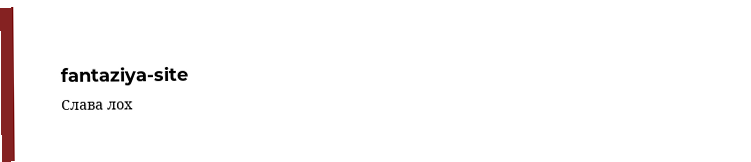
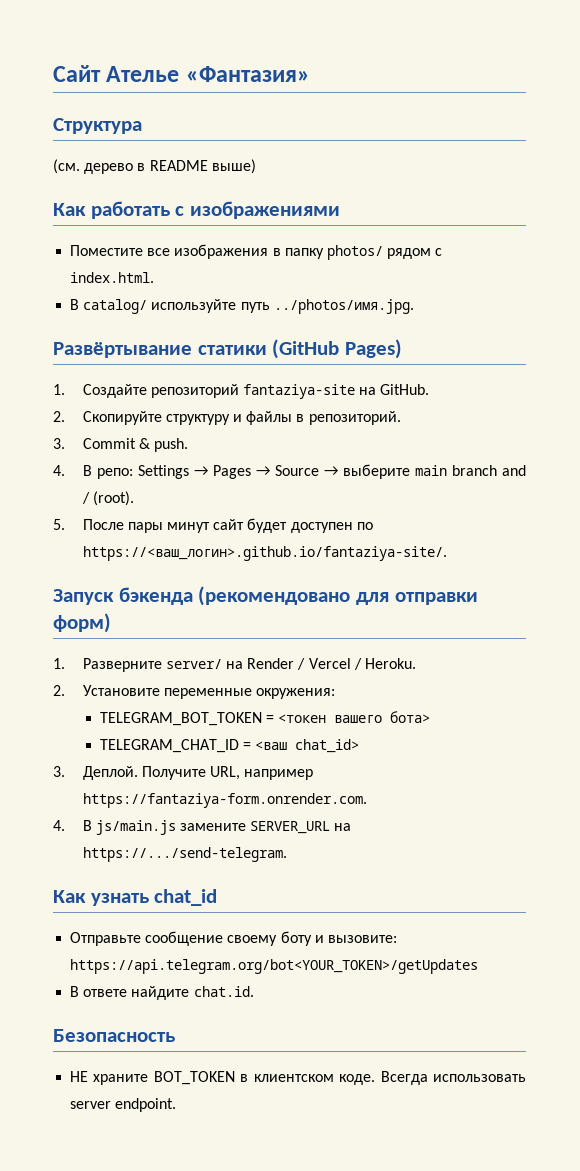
[60,65,189,87] [61,99,134,111] fantaziya-site // Слава лох -> [53,65,310,82] [53,118,142,134] [53,159,256,174] [53,201,341,219] [70,244,443,260] [70,272,155,283] [70,299,414,314] [53,339,403,359] [53,384,430,399] [53,411,401,425] [53,438,189,452] [53,464,526,479] [81,491,134,506] [53,518,373,533] [82,546,447,561] [53,586,478,606] [53,613,111,633] [53,658,416,672] [53,685,336,699] [99,711,431,726] [99,739,360,753] [53,766,314,780] [82,793,367,808] [53,820,352,835] [82,847,287,862] [53,889,218,906] [70,931,397,946] [70,959,479,974] [70,986,254,1000] [53,1029,175,1042] [70,1071,526,1085] [70,1098,177,1112] Сайт Ателье «Фантазия» // Структура // (см. дерево в README выше) // Как работать с изображениями // Поместите все изображения в папку photos/ рядом с index.html. // В catalog/ используйте путь ../photos/имя.jpg. // Развёртывание статики (GitHub Pages) // 1. Создайте репозиторий fantaziya-site на GitHub. // 2. Скопируйте структуру и файлы в репозиторий. // 3. Commit & push. // 4. В репо: Settings → Pages → Source → выберите main branch and / (root). // 5. После пары минут сайт будет доступен по https://<ваш_логин>.github.io/fantaziya-site/. // Запуск бэкенда (рекомендовано для отправки форм) // 1. Разверните server/ на Render / Vercel / Heroku. // 2. Установите переменные окружения: // TELEGRAM_BOT_TOKEN = <токен вашего бота> // TELEGRAM_CHAT_ID = <ваш chat_id> // 3. Деплой. Получите URL, например https://fantaziya-form.onrender.com. // 4. В js/main.js замените SERVER_URL на https://.../send-telegram. // Как узнать chat_id // Отправьте сообщение своему боту и вызовите: https://api.telegram.org/bot<YOUR_TOKEN>/getUpdates // В ответе найдите chat.id. // Безопасность // НЕ храните BOT_TOKEN в клиентском коде. Всегда использовать server endpoint.

